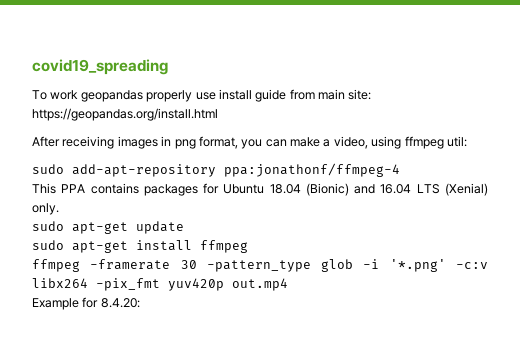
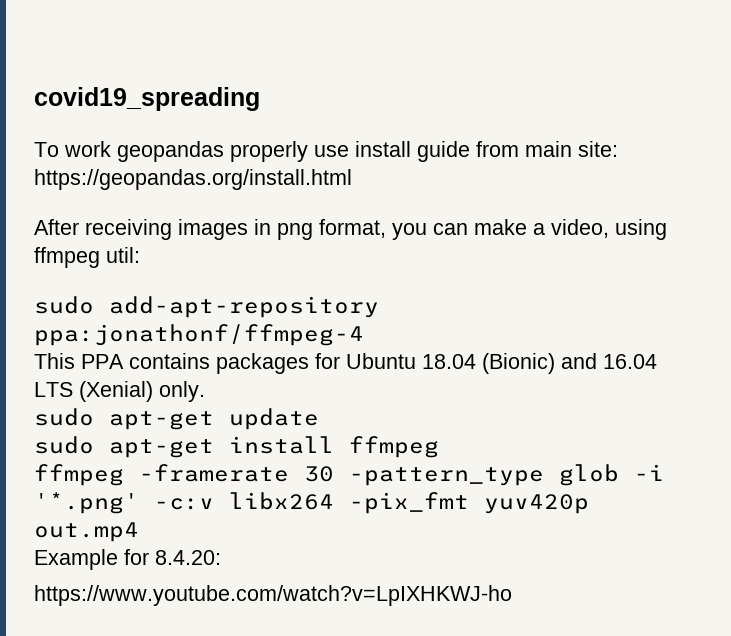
(140, 303) none -> [34,585,512,606] // https://www.youtube.com/watch?v=LpIXHKWJ-ho

